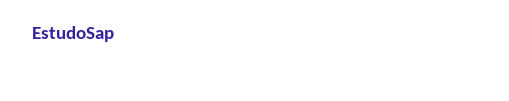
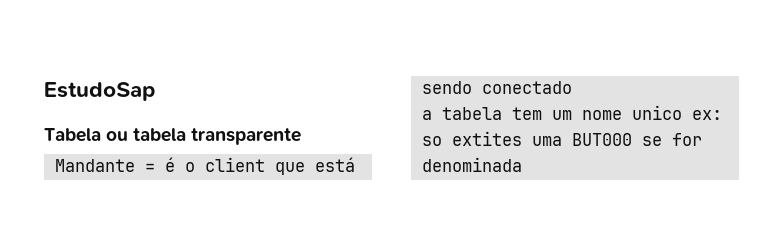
(114, 34) none -> [44,128,302,145] [54,157,355,175] [421,81,572,94] [421,105,722,120] [421,131,702,146] [421,157,522,172] // Tabela ou tabela transparente // Mandante = é o client que está sendo conectado // a tabela tem um nome unico ex: so extites uma BUT000 se for denominada

